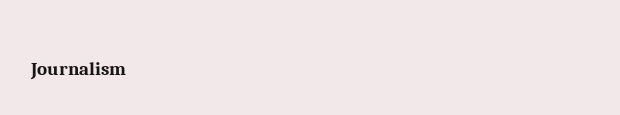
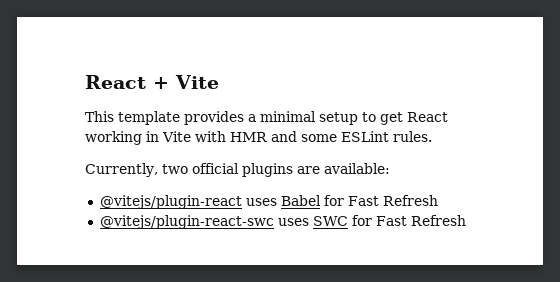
[30,62,126,80] Journalism -> [85,75,219,89] [85,111,448,125] [85,131,432,145] [85,163,390,177] [99,195,438,209] [99,215,466,229] React + Vite // This template provides a minimal setup to get React working in Vite with HMR and some ESLint rules. // Currently, two official plugins are available: // @vitejs/plugin-react uses Babel for Fast Refresh // @vitejs/plugin-react-swc uses SWC for Fast Refresh

